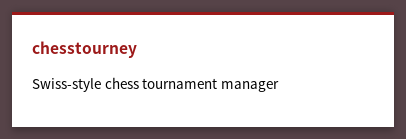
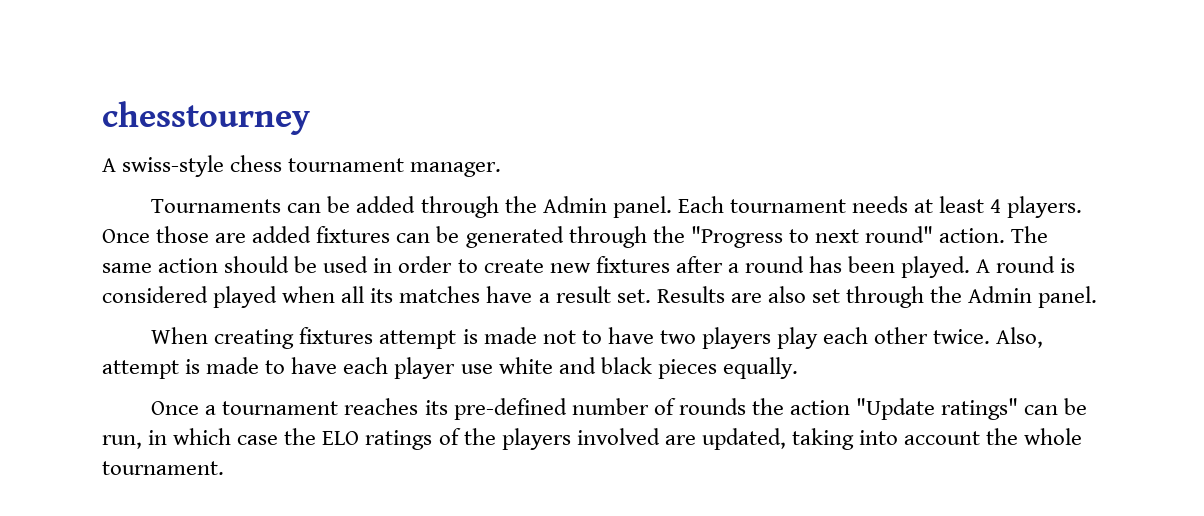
[32,77,279,92] Swiss-style chess tournament manager -> [102,155,502,177] [151,196,1083,218] [102,226,1049,248] [102,256,1076,278] [102,286,1098,308] [151,327,1044,349] [102,357,798,379] [151,398,1088,420] [102,428,1083,450] [102,461,224,475] A swiss-style chess tournament manager. // Tournaments can be added through the Admin panel. Each tournament needs at least 4 players. Once those are added fixtures can be generated through the "Progress to next round" action. The same action should be used in order to create new fixtures after a round has been played. A round is considered played when all its matches have a result set. Results are also set through the Admin panel. // When creating fixtures attempt is made not to have two players play each other twice. Also, attempt is made to have each player use white and black pieces equally. // Once a tournament reaches its pre-defined number of rounds the action "Update ratings" can be run, in which case the ELO ratings of the players involved are updated, taking into account the whole tournament.

